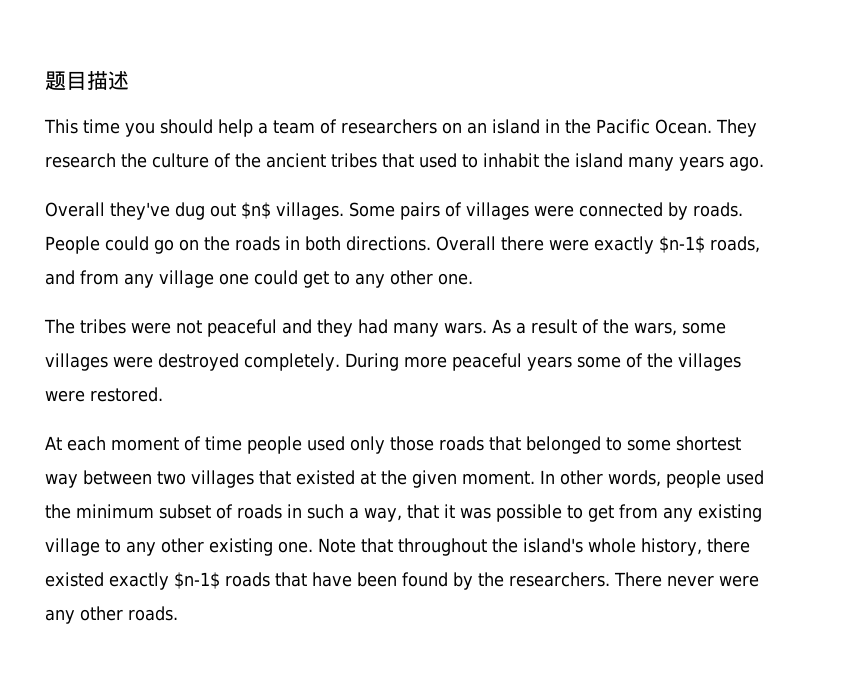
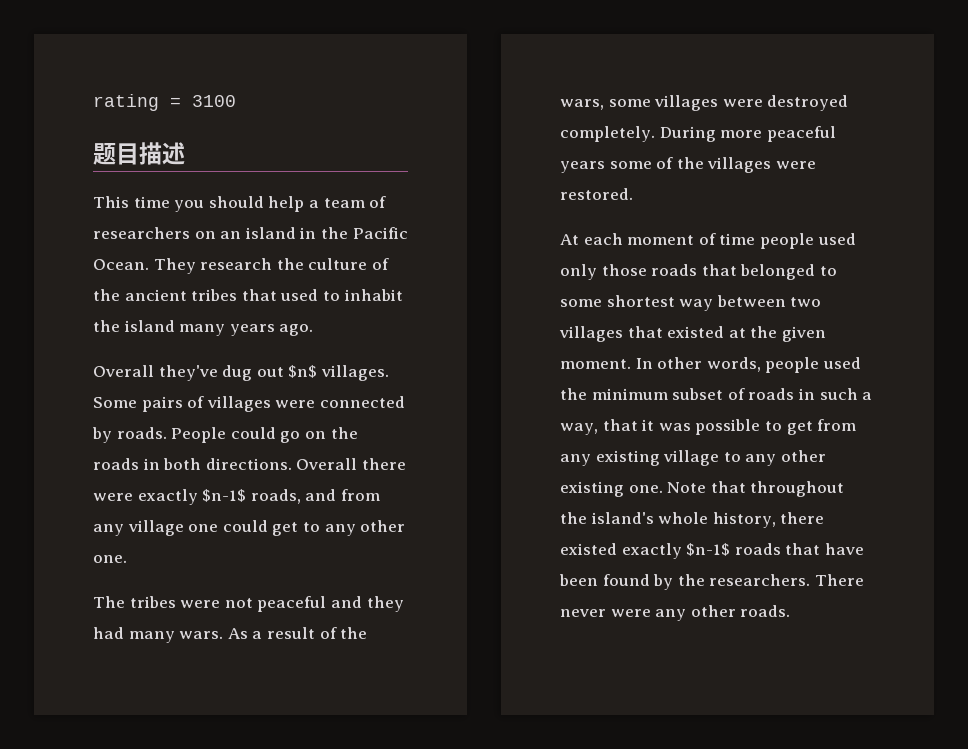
(45, 81) none -> [93,94,236,111] rating = 3100 //

